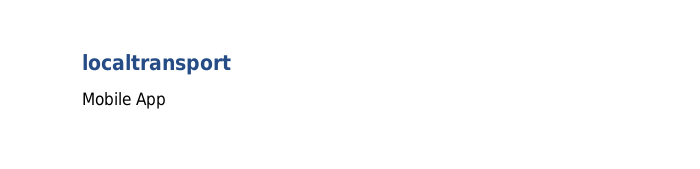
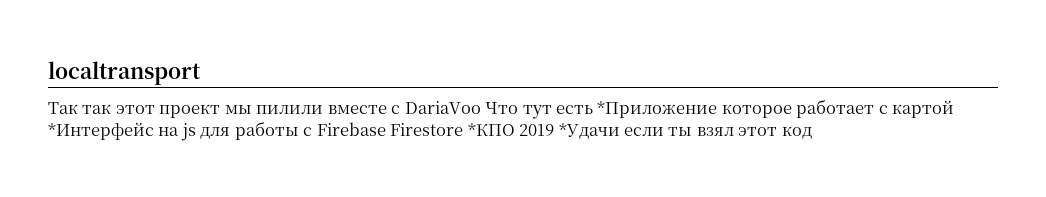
[82,92,166,109] Mobile App -> [48,99,955,119] [48,121,812,141] Так так этот проект мы пилили вместе с DariaVoo Что тут есть *Приложение которое работает с картой *Интерфейс на js для работы с Firebase Firestore *КПО 2019 *Удачи если ты взял этот код

